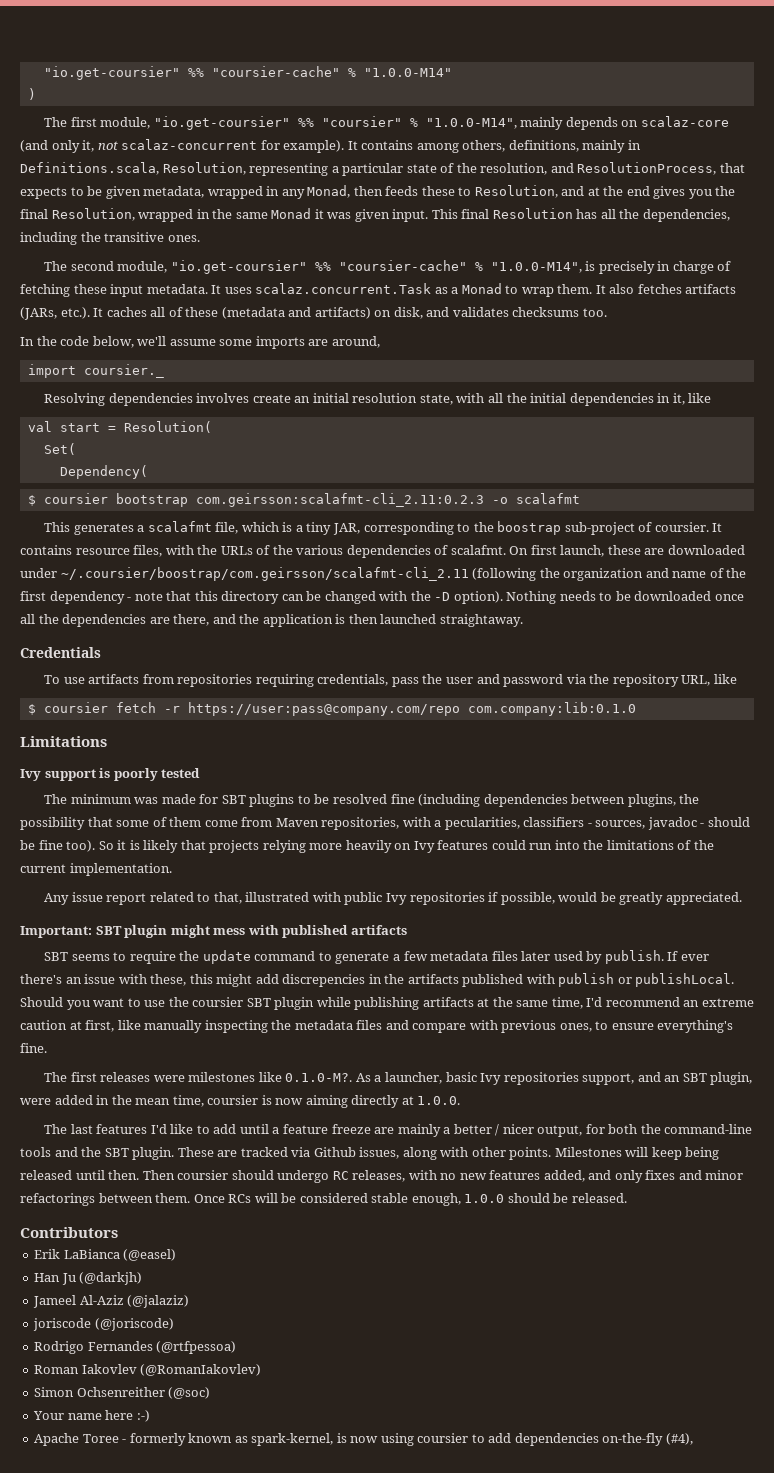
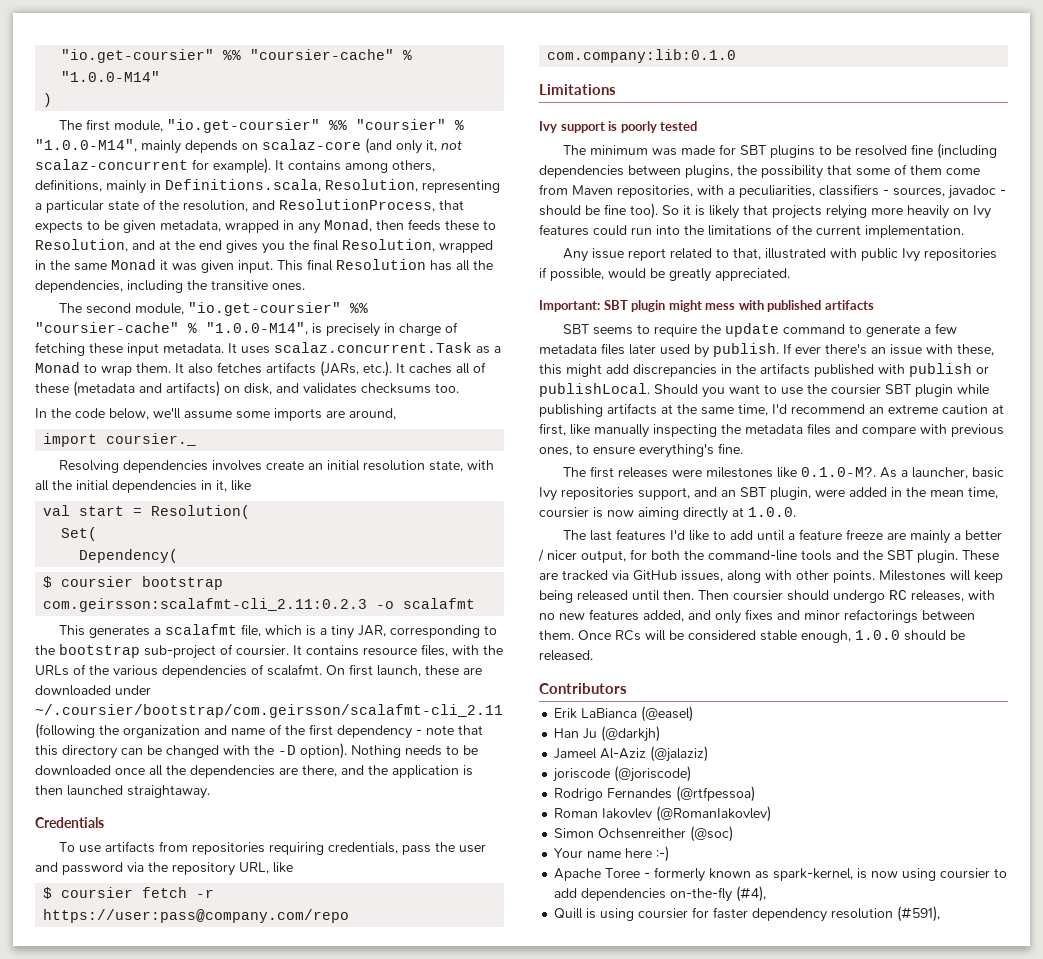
[497,521,562,535] boostrap -> [59,644,140,658] bootstrap
[60,567,469,581] ~/.coursier/boostrap/com.geirsson/scalafmt-cli_2.11 -> [35,704,503,718] ~/.coursier/bootstrap/com.geirsson/scalafmt-cli_2.11
[444,817,520,830] pecularities, -> [739,185,815,198] peculiarities,
[282,974,366,987] discrepencies -> [633,364,717,377] discrepancies
[313,1147,356,1157] Github -> [633,570,677,581] GitHub
(693, 1439) none -> [554,906,941,922] // Quill is using coursier for faster dependency resolution (#591),

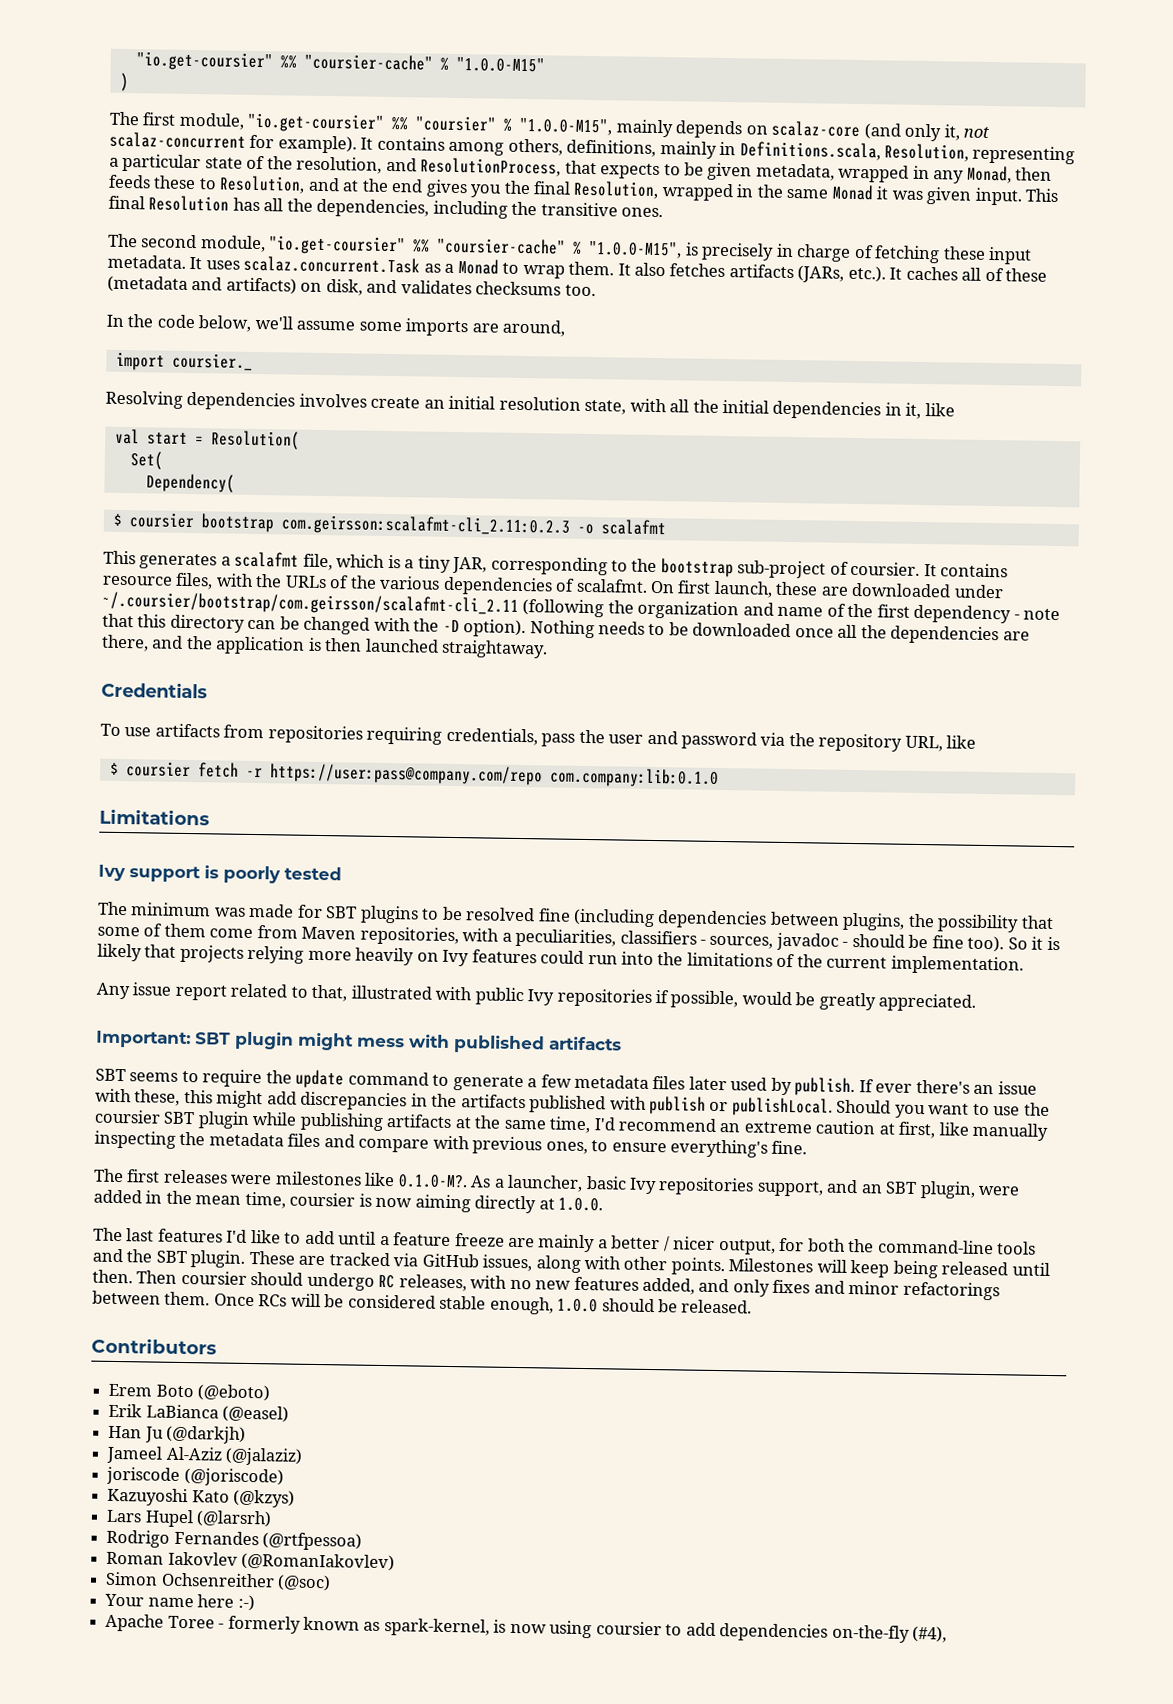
[61,49,413,63] [61,71,161,82] "io.get-coursier" %% "coursier-cache" % "1.0.0-M14" -> [135,51,545,73] "io.get-coursier" %% "coursier-cache" % "1.0.0-M15"
[35,139,137,152] "1.0.0-M14", -> [519,117,614,136] "1.0.0-M15",
[206,322,308,335] "1.0.0-M14", -> [588,240,683,259] "1.0.0-M15",
(627, 688) none -> [108,1383,271,1402] // Erem Boto (@eboto)
(692, 774) none -> [107,1487,296,1508] [106,1509,273,1528] // Kazuyoshi Kato (@kzys) // Lars Hupel (@larsrh)
[554,906,941,922] // Quill is using coursier for faster dependency resolution (#591), -> (947, 1634) none

